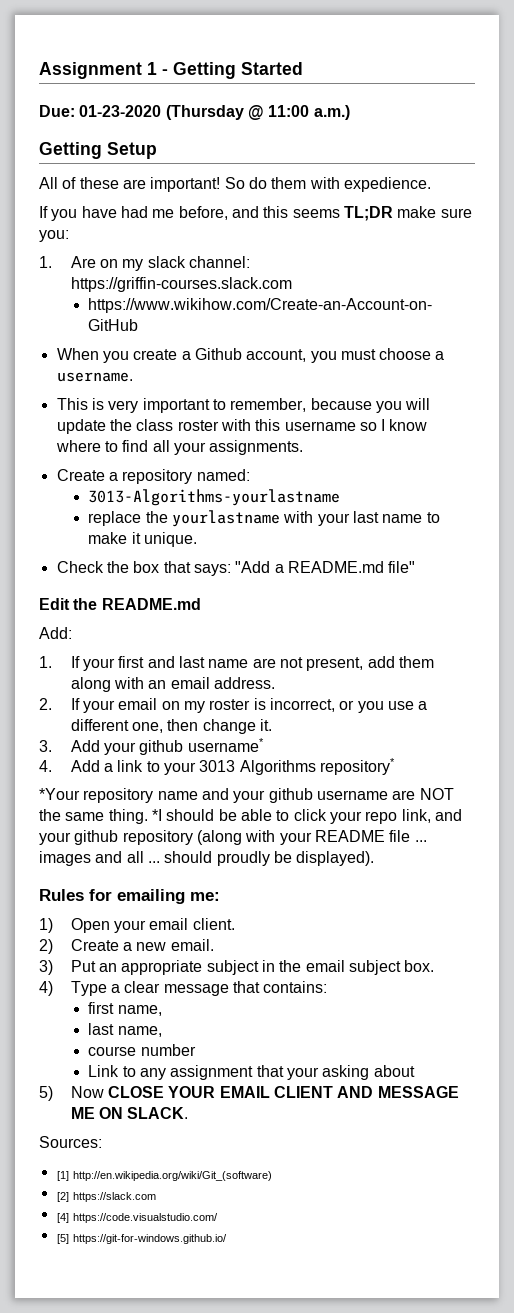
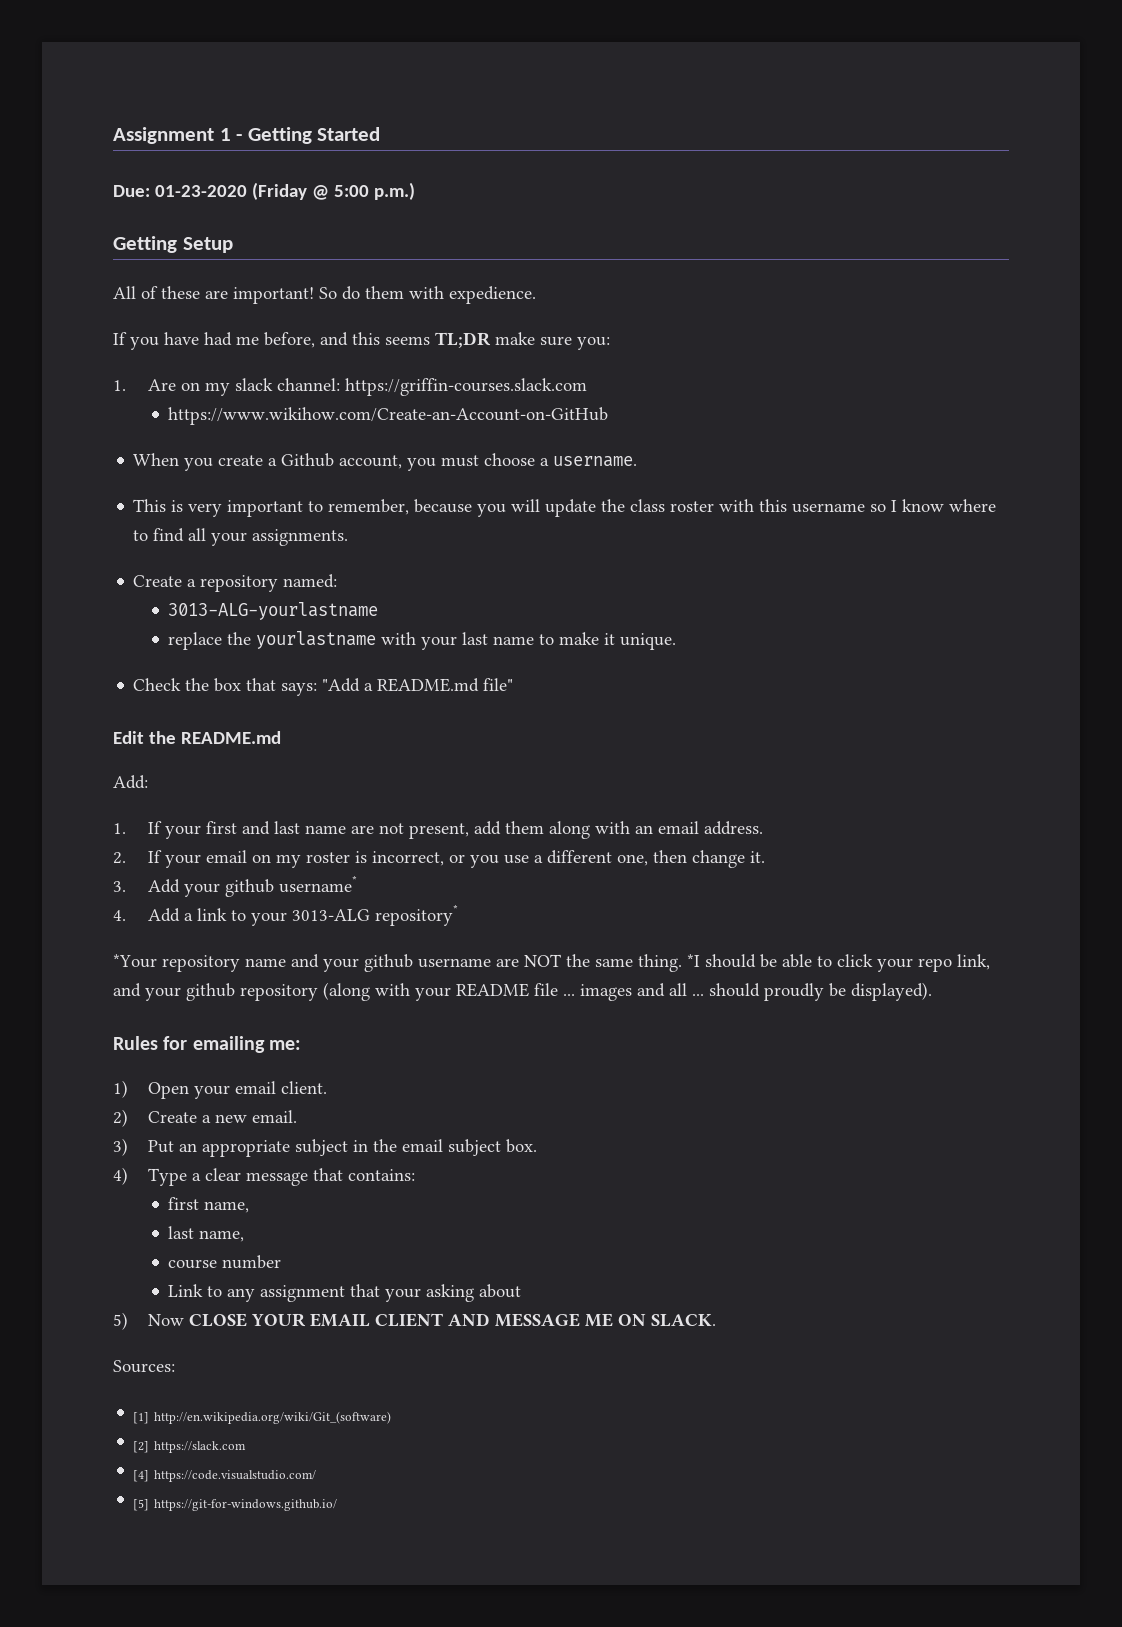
[165,105,350,120] (Thursday @ 11:00 a.m.) -> [251,182,415,200] (Friday @ 5:00 p.m.)
[88,489,341,506] 3013-Algorithms-yourlastname -> [168,602,379,620] 3013-ALG-yourlastname
[199,760,316,775] 3013 Algorithms -> [291,909,370,921] 3013-ALG

